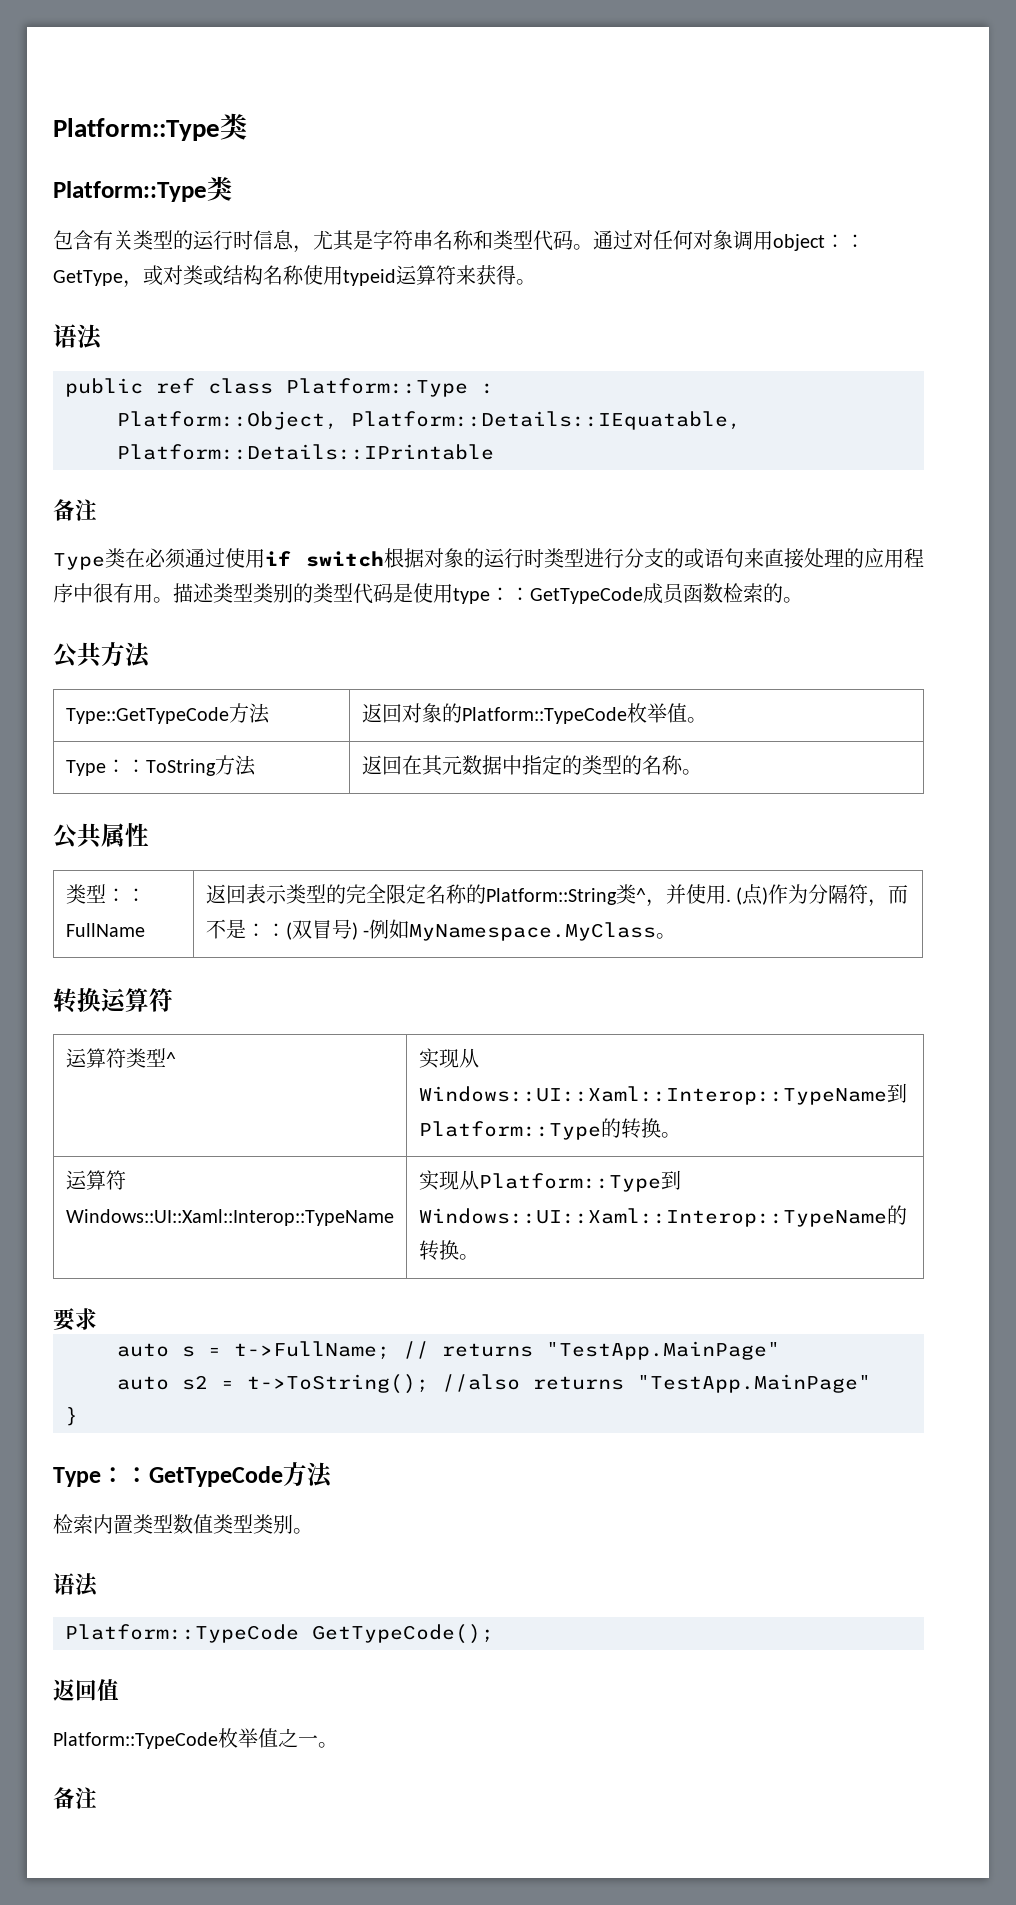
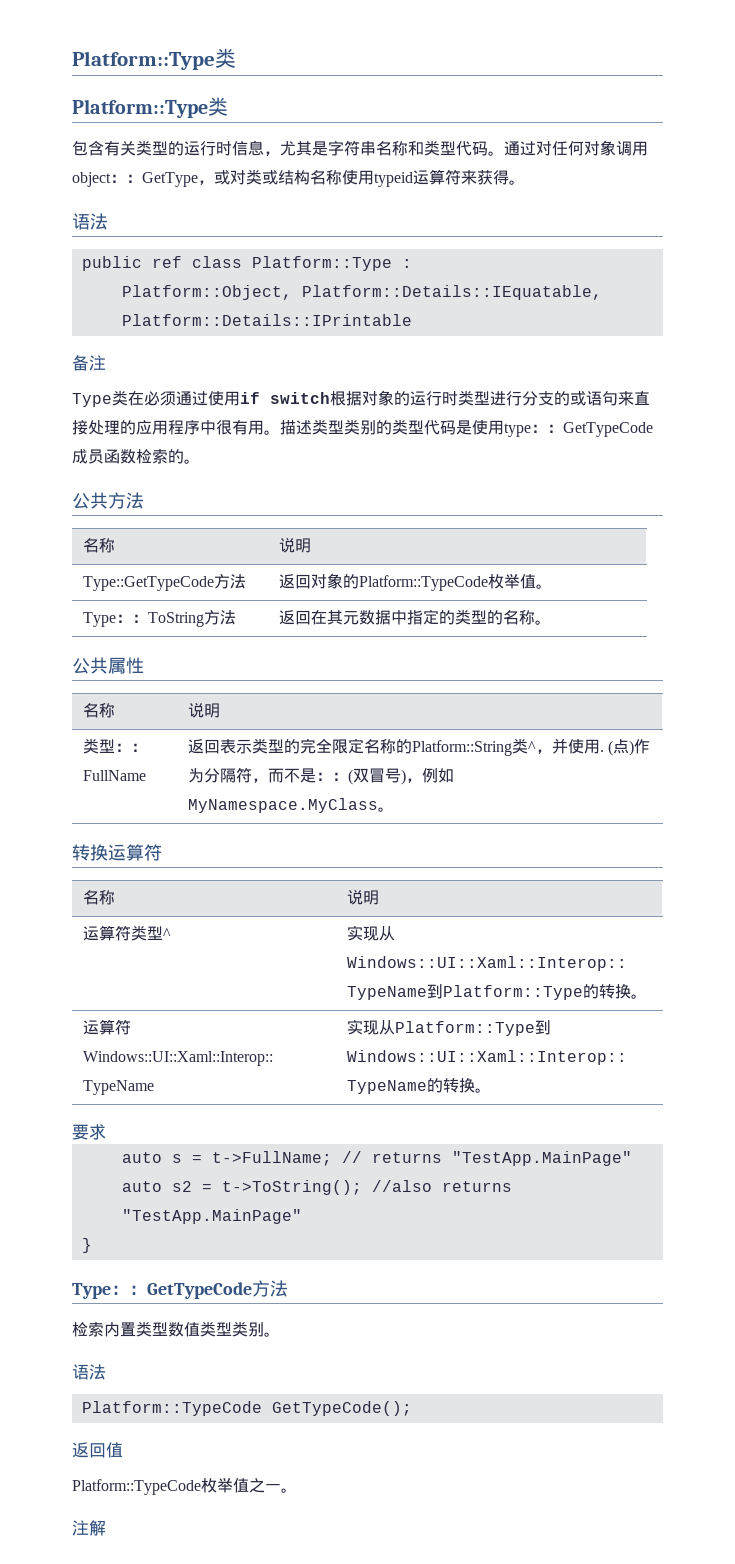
(151, 655) none -> [82,538,115,553] [278,537,311,553] // 名称 | 说明
(149, 835) none -> [82,703,115,718] [187,702,220,718] // 名称 | 说明
[363,930,370,937] - -> [405,778,422,783] ，
(173, 1000) none -> [82,890,115,905] [346,889,379,905] // 名称 | 说明
[53,1787,97,1809] 备注 -> [72,1520,106,1536] 注解

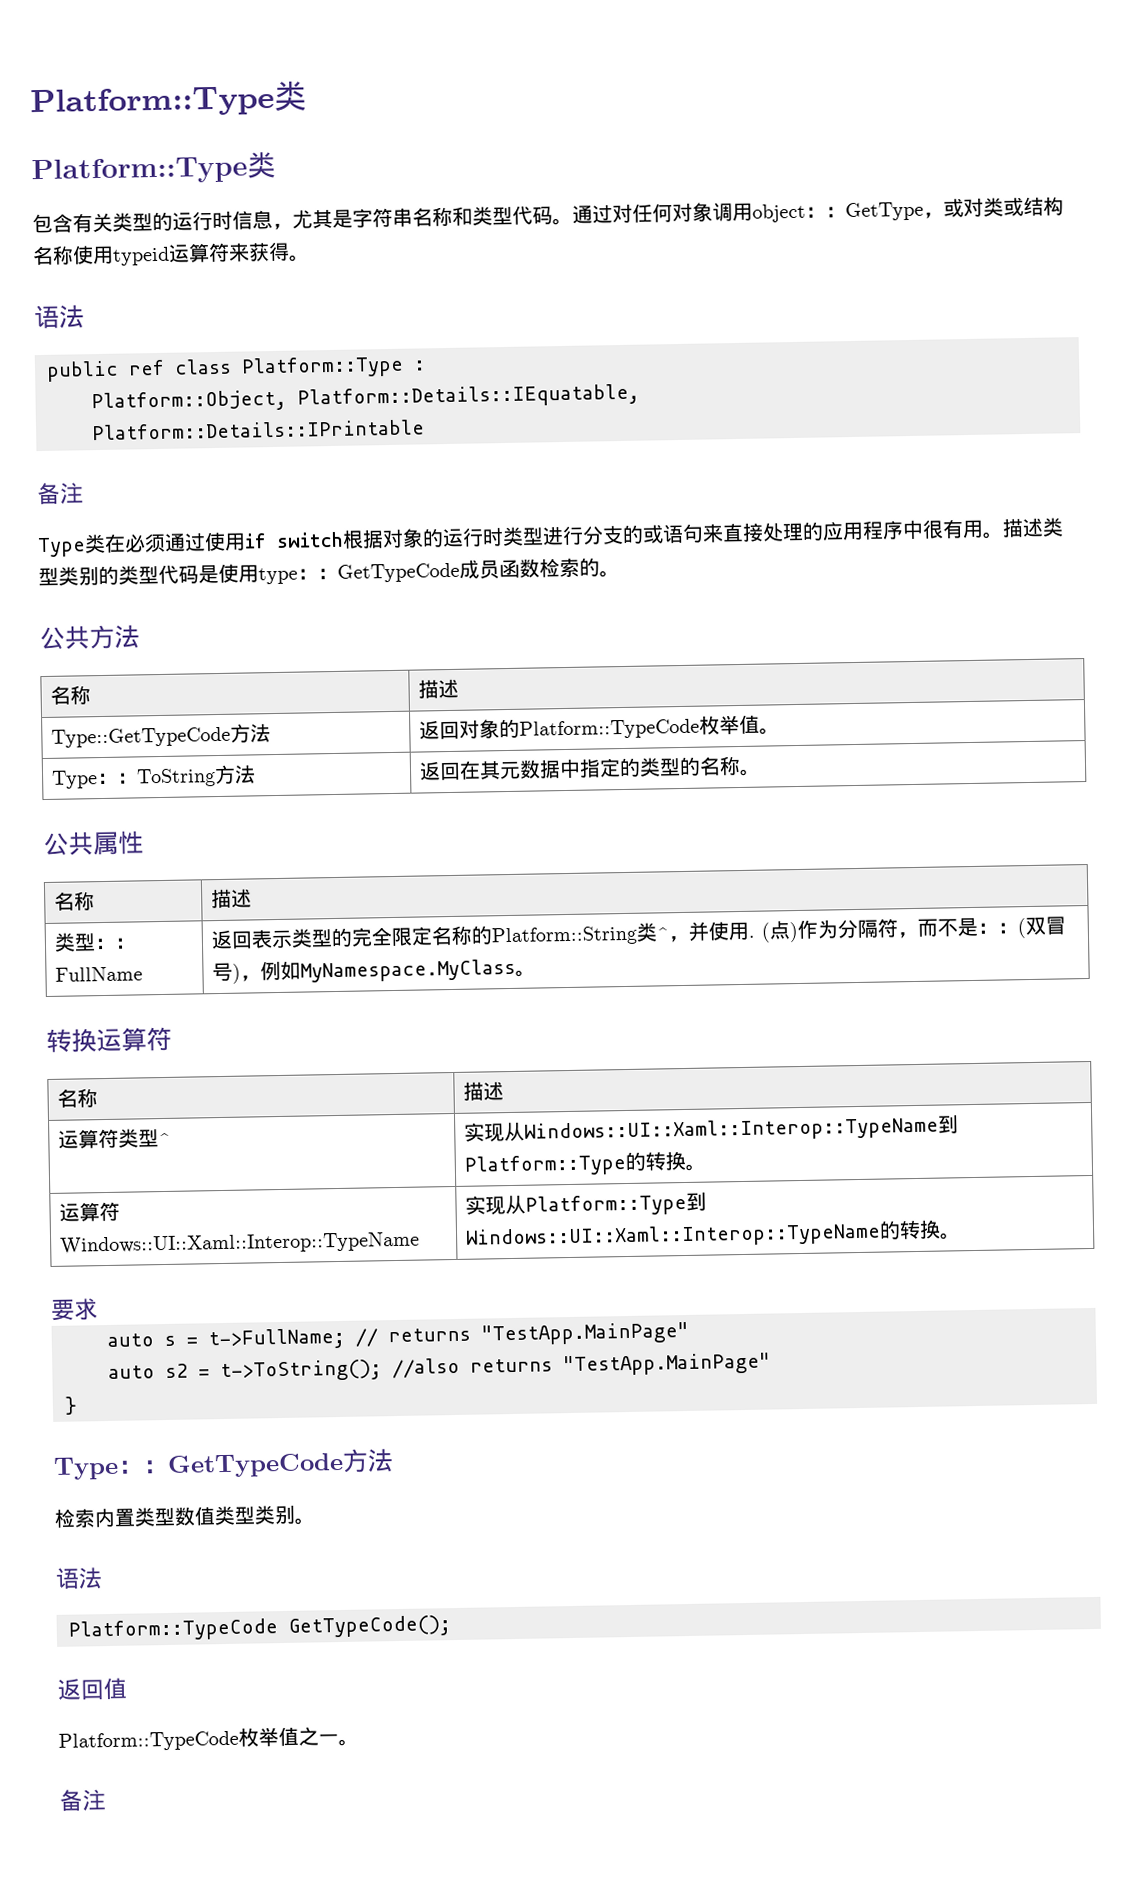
[278,537,311,553] 说明 -> [418,678,460,699] 描述
[187,702,220,718] 说明 -> [211,888,253,909] 描述
[346,889,379,905] 说明 -> [463,1081,505,1101] 描述
[72,1520,106,1536] 注解 -> [59,1789,106,1812] 备注

